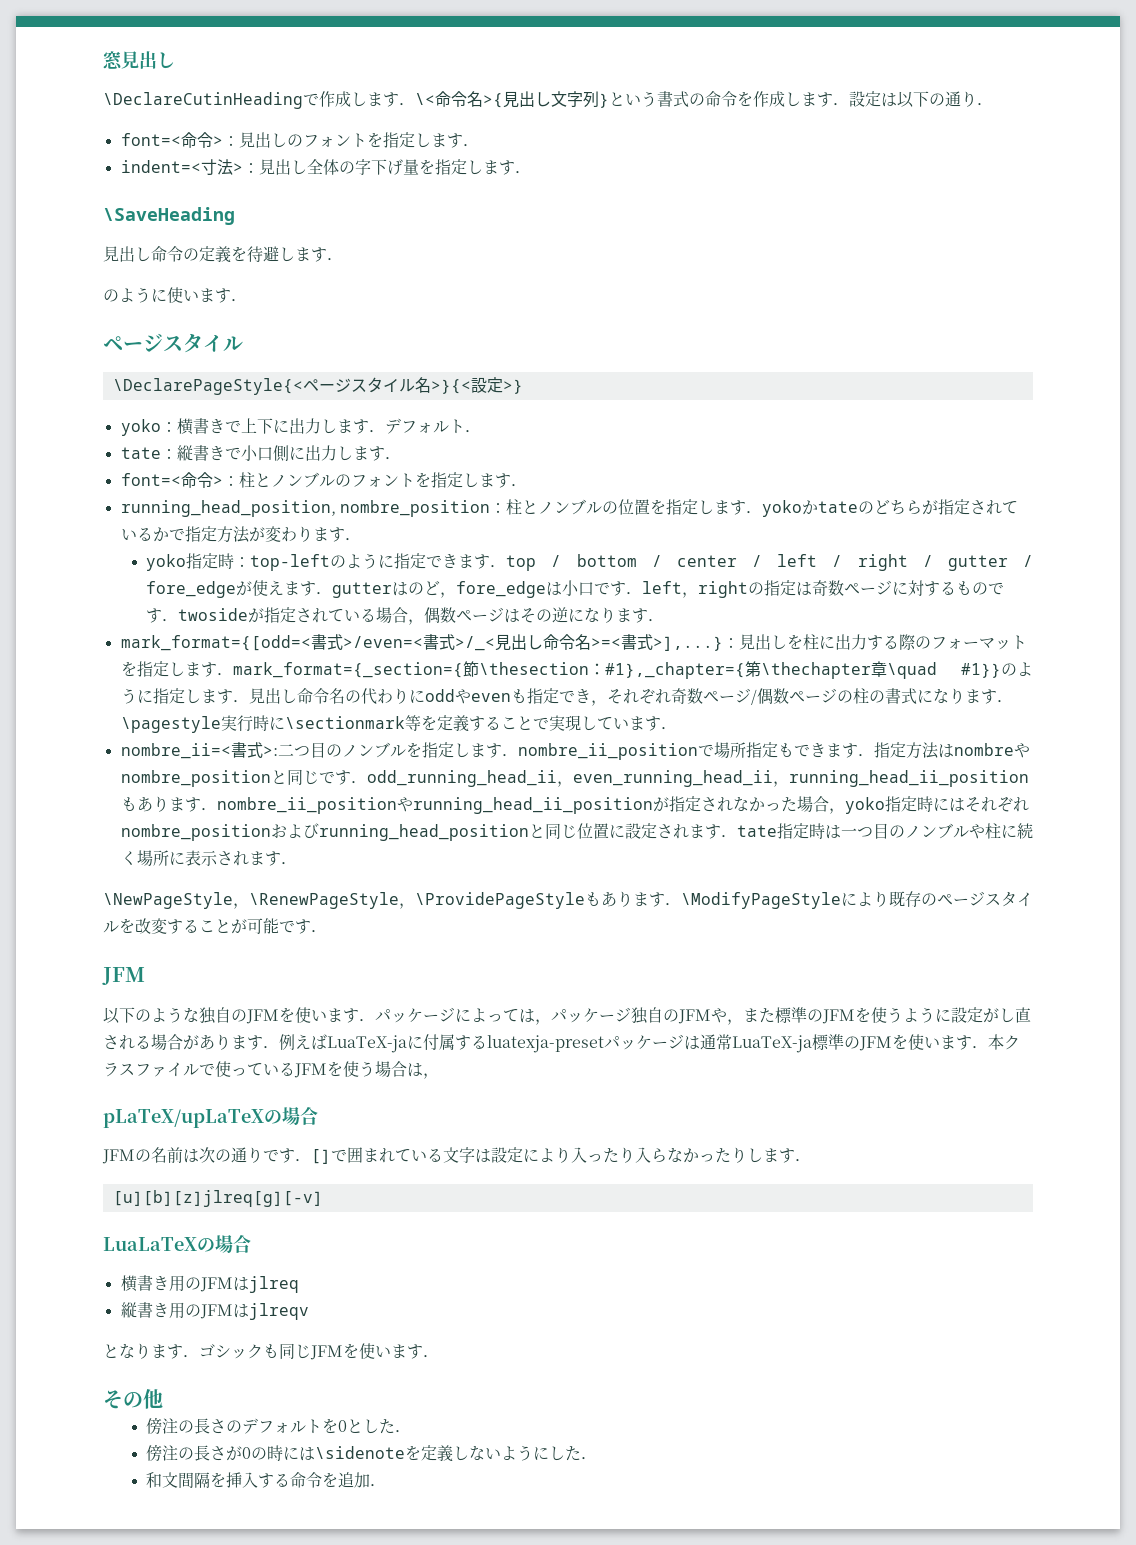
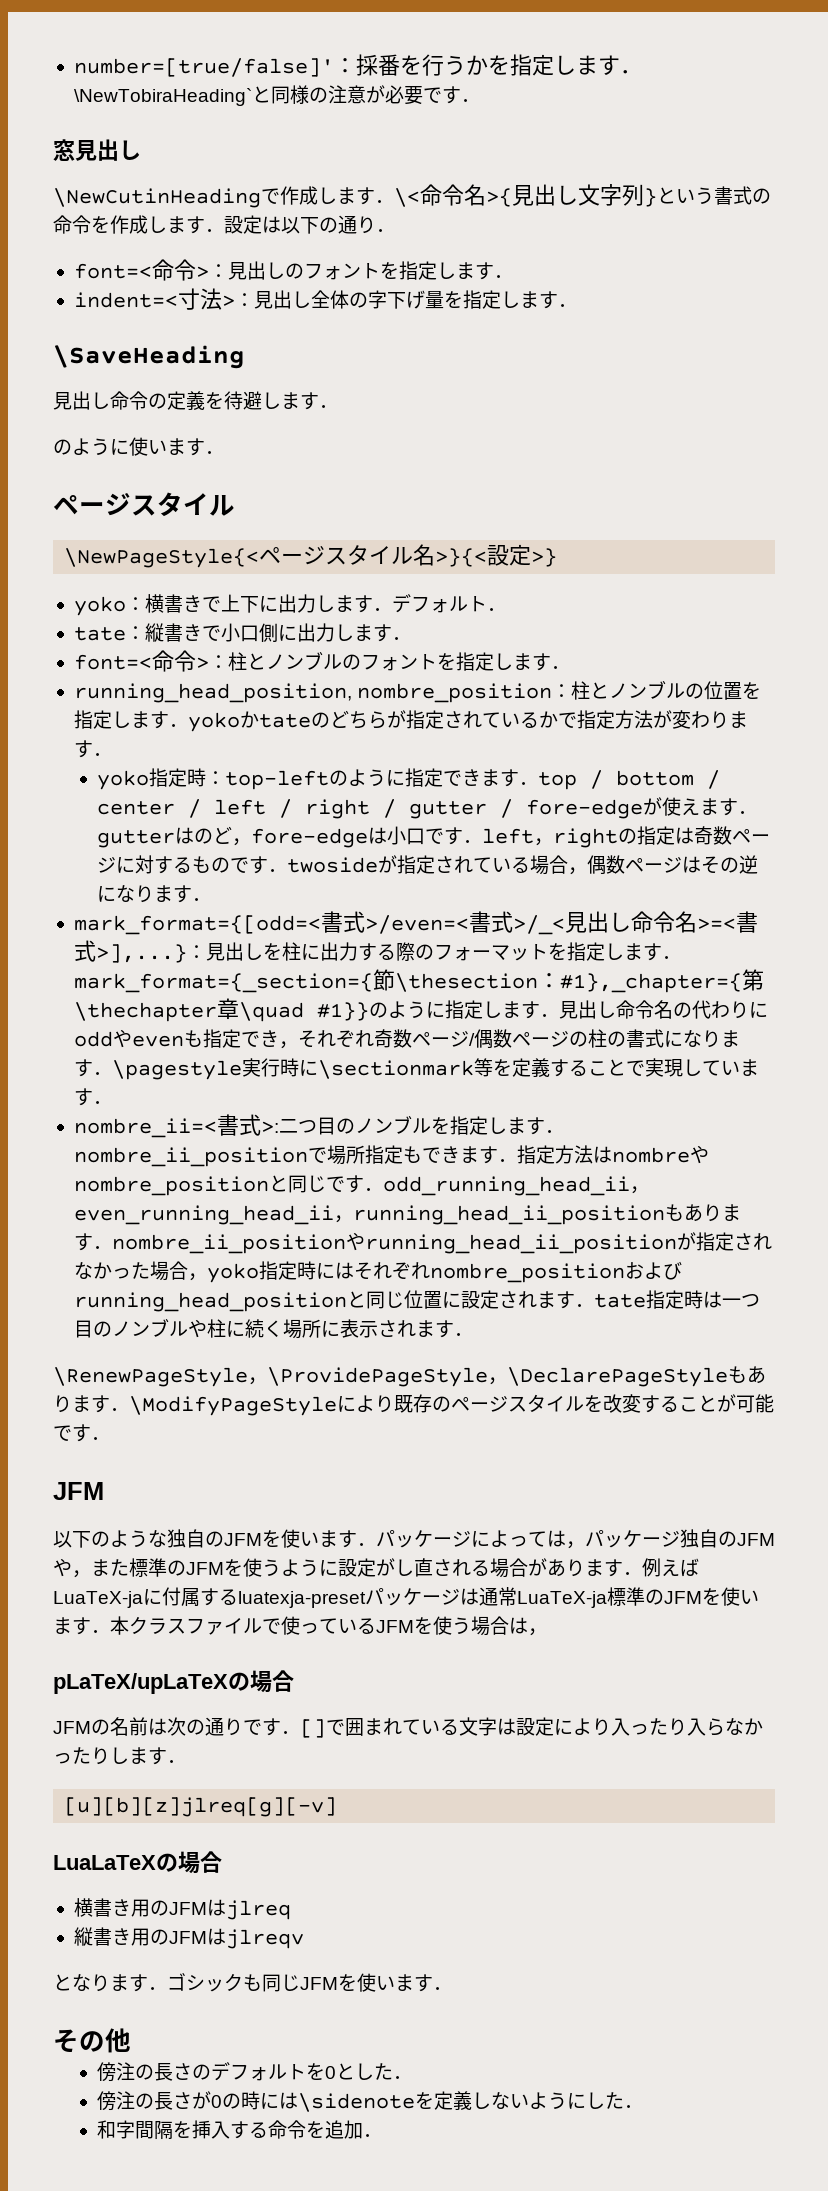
(102, 60) none -> [73,54,642,77] [73,85,480,106] number=[true/false]'：採番を行うかを指定します．\NewTobiraHeading`と同様の注意が必要です． //
[103,92,303,109] \DeclareCutinHeading -> [53,188,261,208] \NewCutinHeading
[112,378,303,395] \DeclarePageStyle{< -> [64,548,260,568] \NewPageStyle{<
[146,581,237,598] fore_edge -> [526,799,644,819] fore-edge
[456,581,547,598] fore_edge -> [251,828,369,848] fore-edge
[103,892,249,909] \NewPageStyle， -> (473, 1334) none
(585, 900) none -> [488,1367,728,1387] ，\DeclarePageStyle
[162,1472,179,1488] 文 -> [116,2120,136,2139] 字

